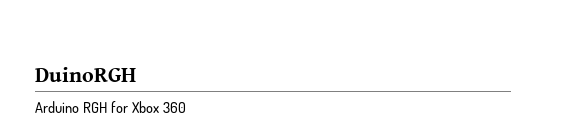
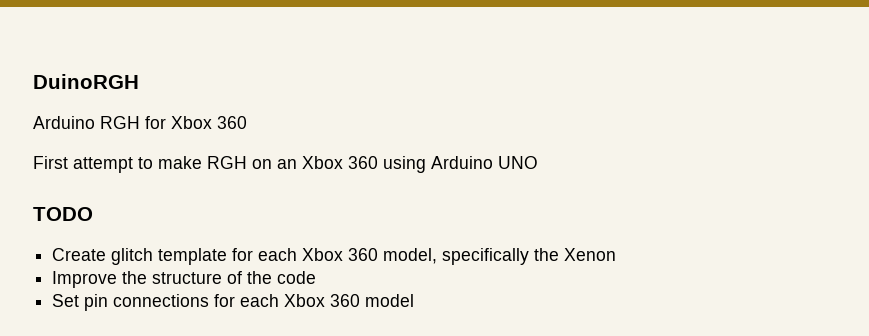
(186, 107) none -> [33,156,538,173] [33,207,93,221] [52,248,617,265] [52,271,317,288] [52,294,415,311] // First attempt to make RGH on an Xbox 360 using Arduino UNO // TODO // Create glitch template for each Xbox 360 model, specifically the Xenon // Improve the structure of the code // Set pin connections for each Xbox 360 model

